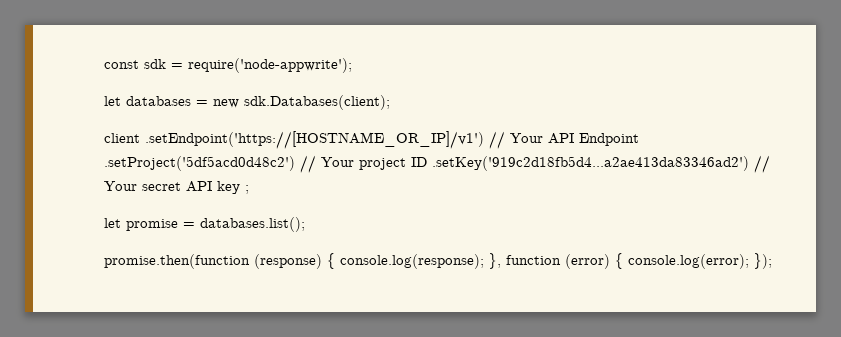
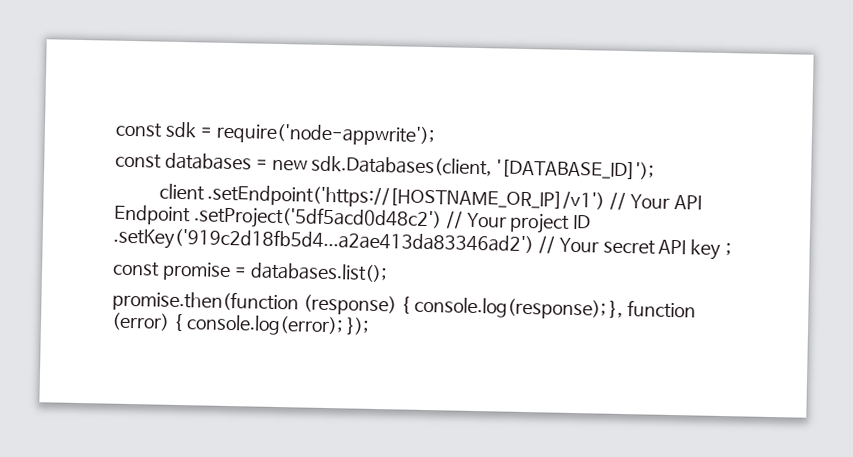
[104,96,121,106] let -> [115,153,162,169] const
[244,95,390,110] sdk.Databases(client); -> [311,155,655,180] sdk.Databases(client, '[DATABASE_ID]');
[104,218,121,228] let -> [112,261,160,277] const

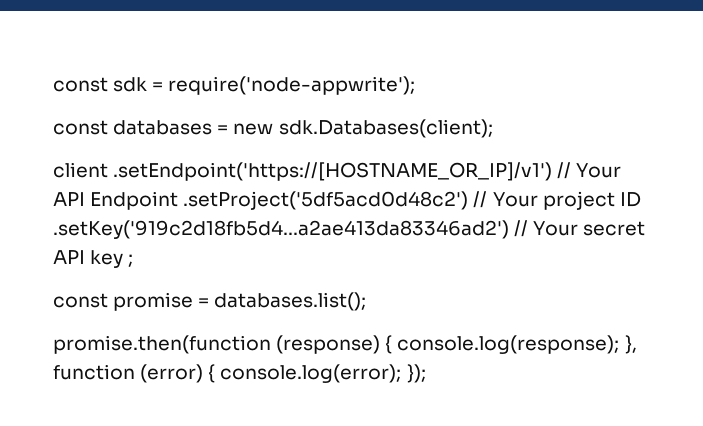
[311,155,655,180] sdk.Databases(client, '[DATABASE_ID]'); -> [278,119,493,138] sdk.Databases(client);

